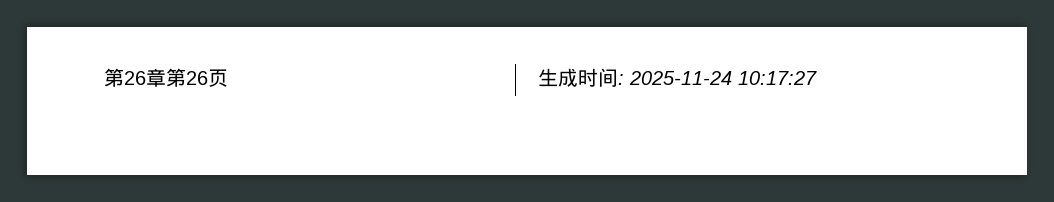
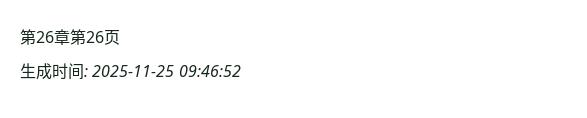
[629,71,817,85] 2025-11-24 10:17:27 -> [92,65,241,77] 2025-11-25 09:46:52

